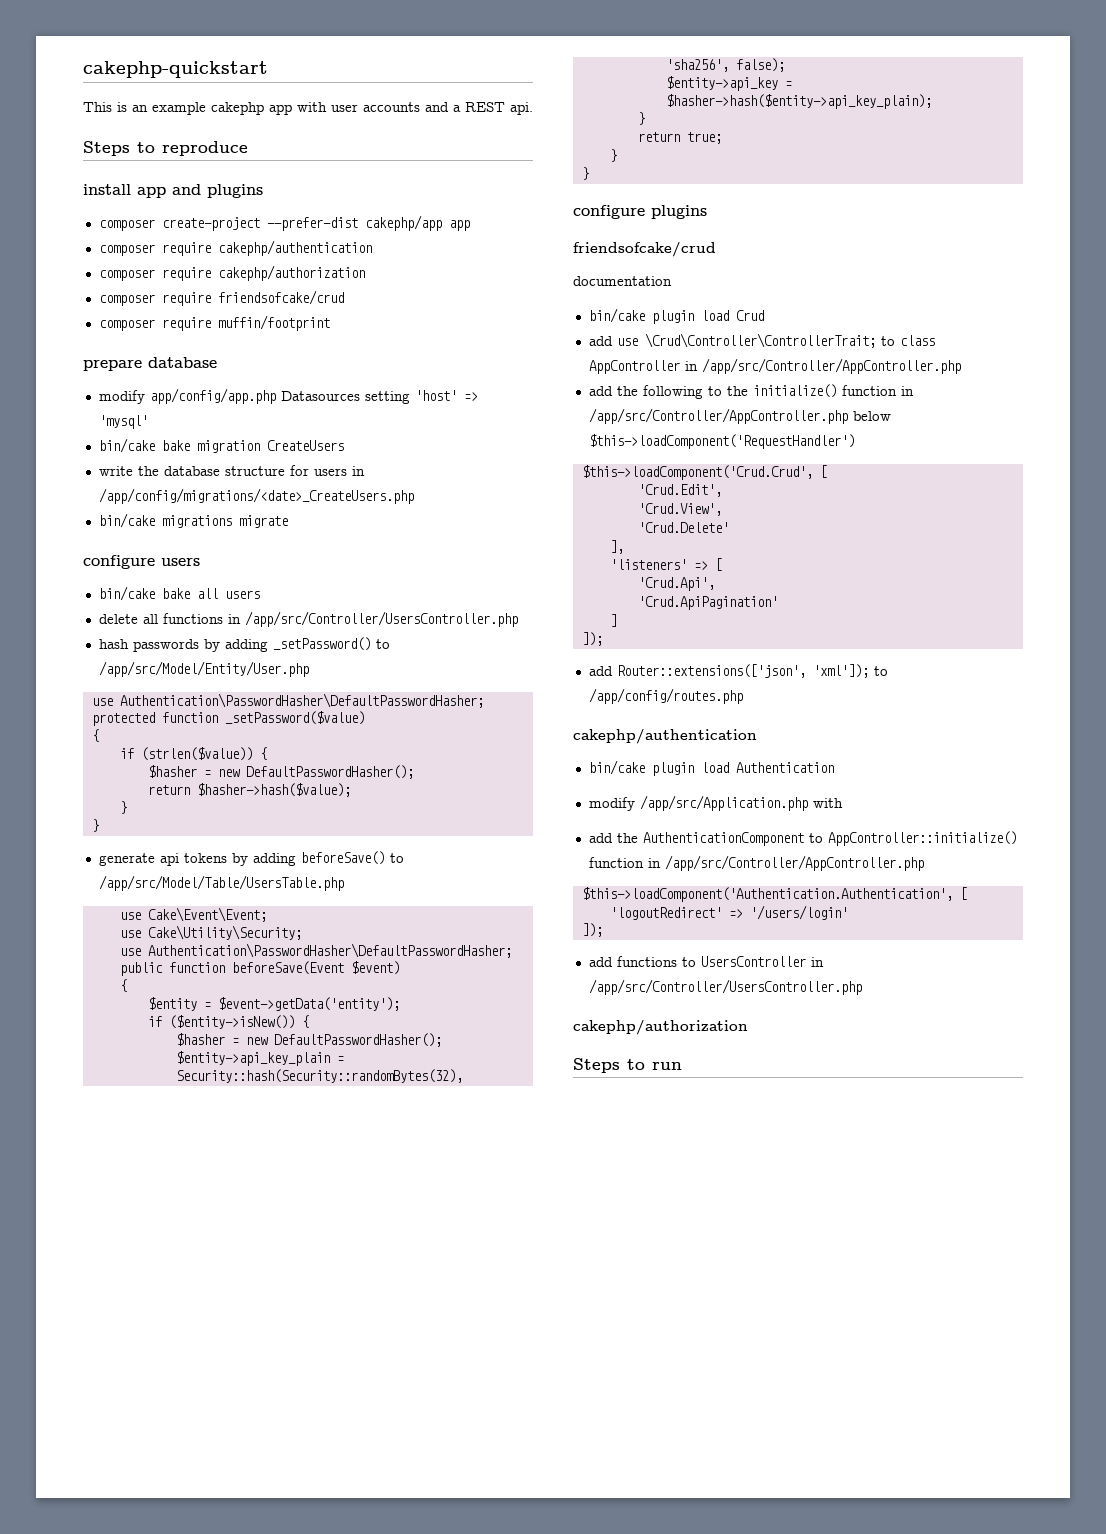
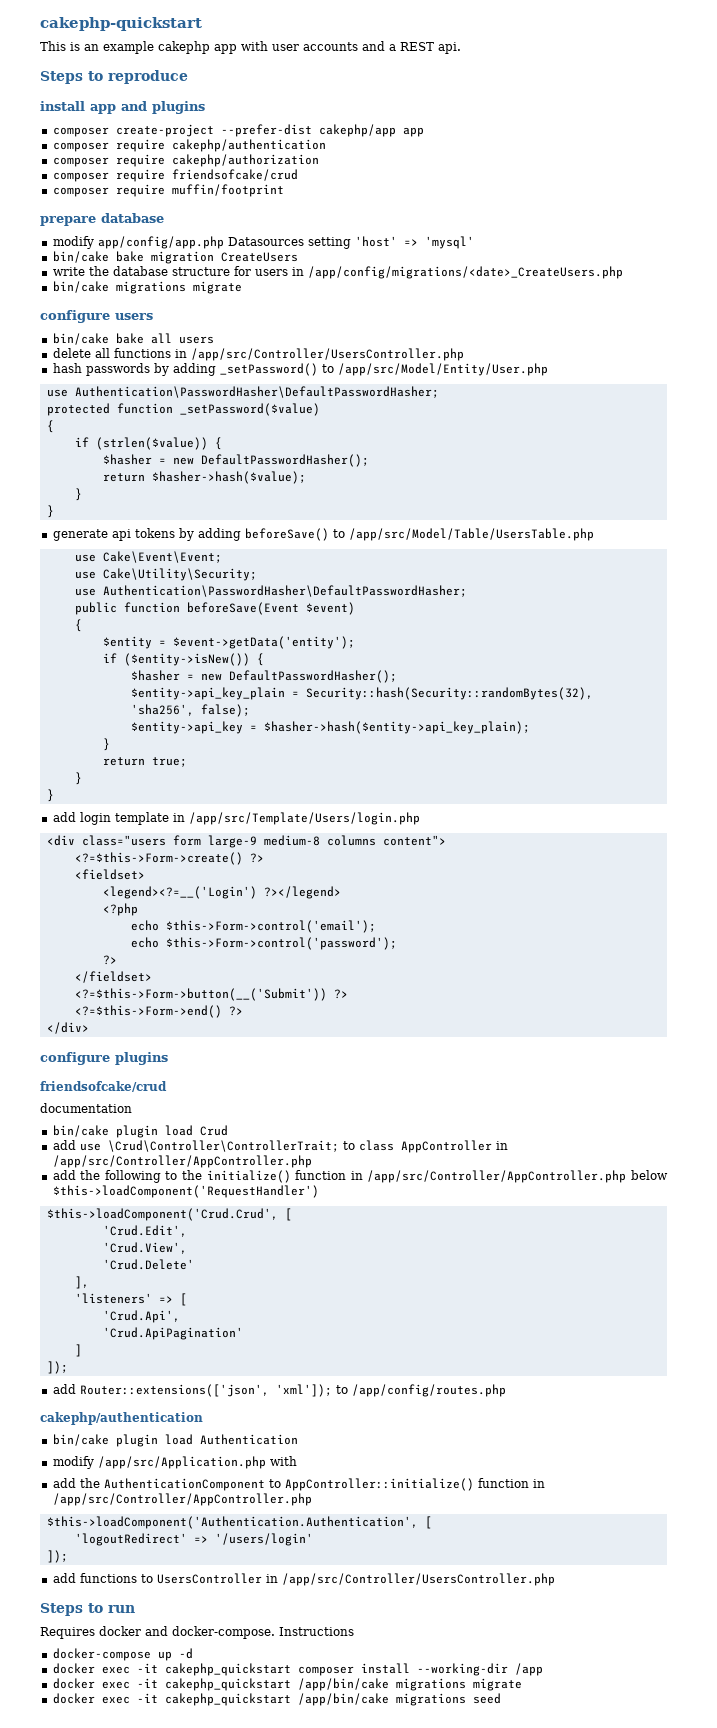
(589, 173) none -> [52,812,420,825] [46,835,446,848] [74,852,264,865] [74,869,145,880] [102,886,341,899] [102,903,138,916] [130,920,376,933] [130,937,397,950] [102,955,117,965] [74,971,152,983] [74,988,348,1001] [74,1005,243,1018] [46,1022,89,1034] // add login template in /app/src/Template/Users/login.php // <div class="users form large-9 medium-8 columns content"> // <?=$this->Form->create() ?> // <fieldset> // <legend><?=__('Login') ?></legend> // <?php // echo $this->Form->control('email'); // echo $this->Form->control('password'); // ?> // </fieldset> // <?=$this->Form->button(__('Submit')) ?> // <?=$this->Form->end() ?> // </div>
[573,1020,748,1035] // cakephp/authorization -> (555, 1579) none
(682, 1066) none -> [40,1626,354,1639] [52,1648,193,1661] [52,1663,543,1676] [52,1678,522,1691] [52,1693,501,1706] // Requires docker and docker-compose. Instructions // docker-compose up -d // docker exec -it cakephp_quickstart composer install --working-dir /app // docker exec -it cakephp_quickstart /app/bin/cake migrations migrate // docker exec -it cakephp_quickstart /app/bin/cake migrations seed

